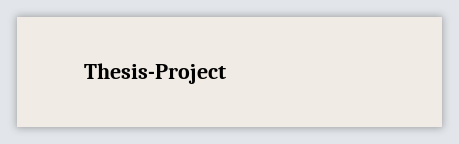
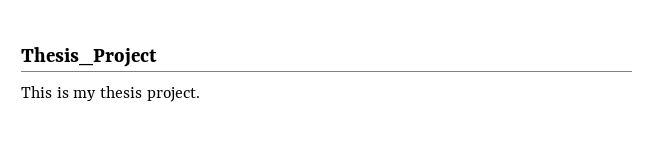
[84,63,226,84] Thesis-Project -> [21,47,157,67] [21,86,200,102] Thesis_Project // This is my thesis project.

